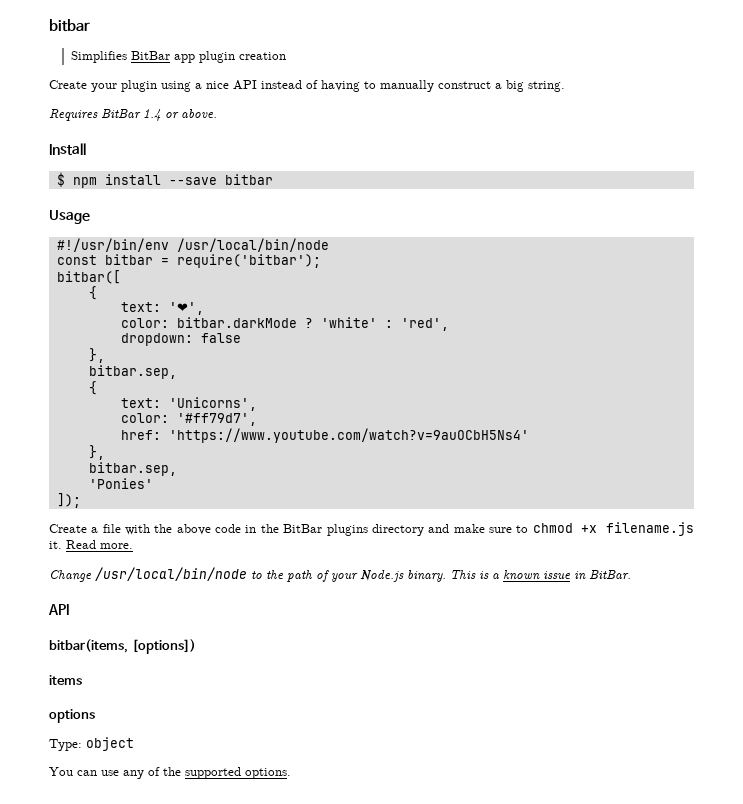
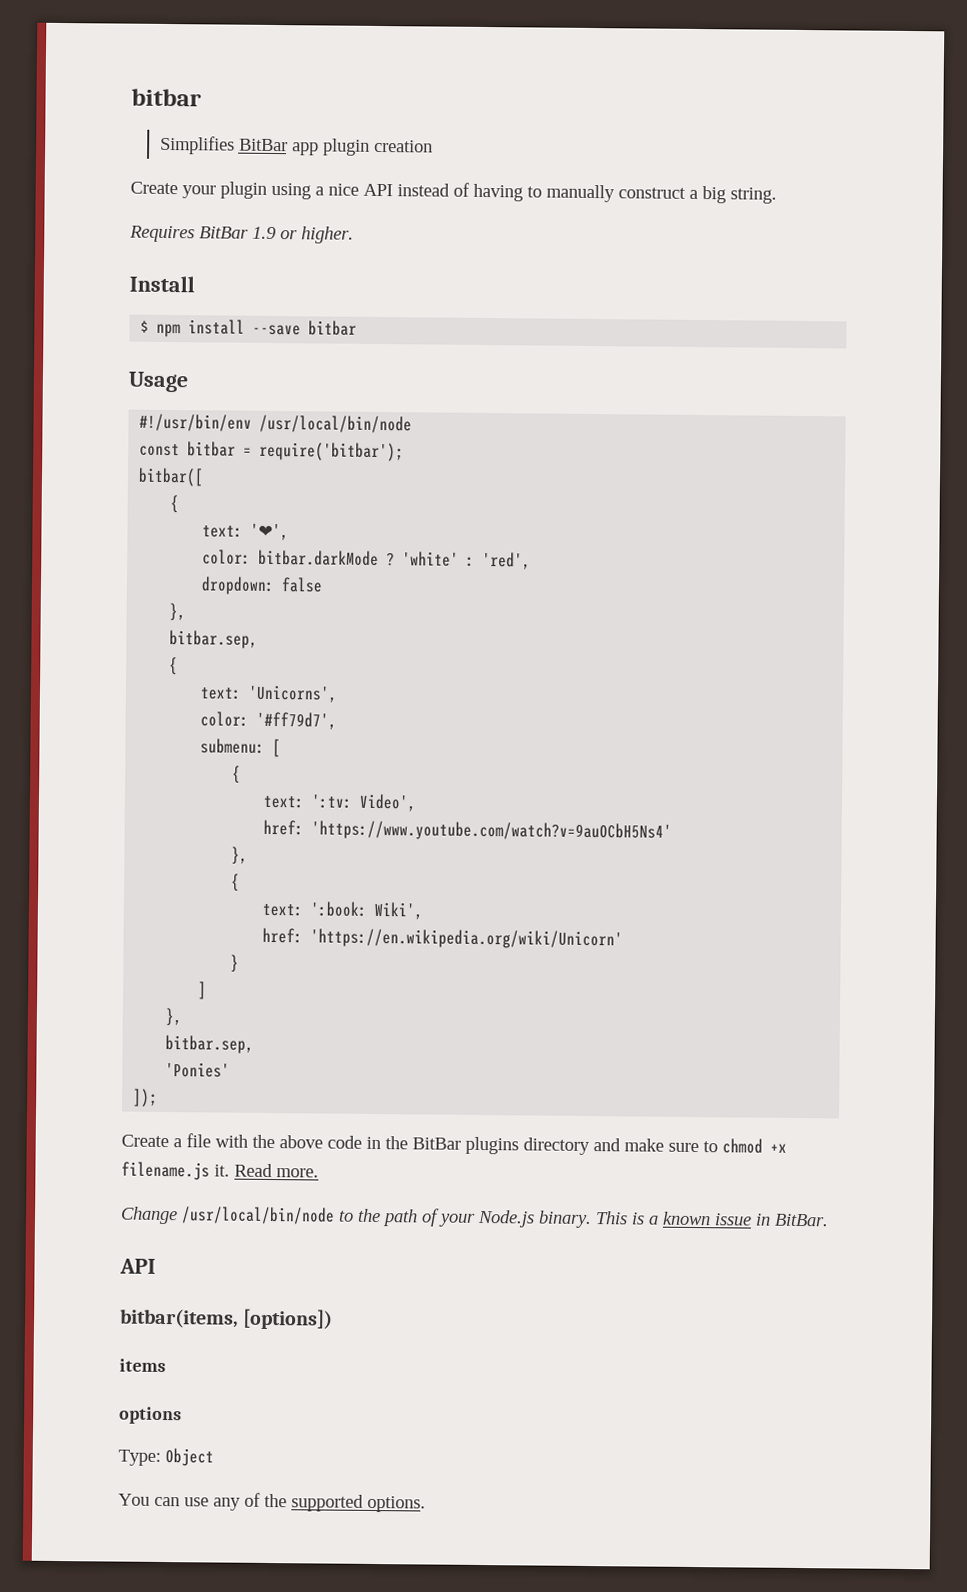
[143,109,217,121] 1.4 or above. -> [252,226,354,244] 1.9 or higher.
[120,428,529,443] href: 'https://www.youtube.com/watch?v=9auOCbH5Ns4' -> [200,738,282,758] [232,765,242,784] [263,793,418,812] [263,819,673,842] [231,846,249,865] [231,873,241,892] [262,901,424,920] [262,927,624,950] [230,954,240,973] [198,981,208,1000] submenu: [ // { // text: ':tv: Video', // href: 'https://www.youtube.com/watch?v=9auOCbH5Ns4' // }, // { // text: ':book: Wiki', // href: 'https://en.wikipedia.org/wiki/Unicorn' // } // ]
[86,737,134,751] object -> [165,1448,214,1467] Object

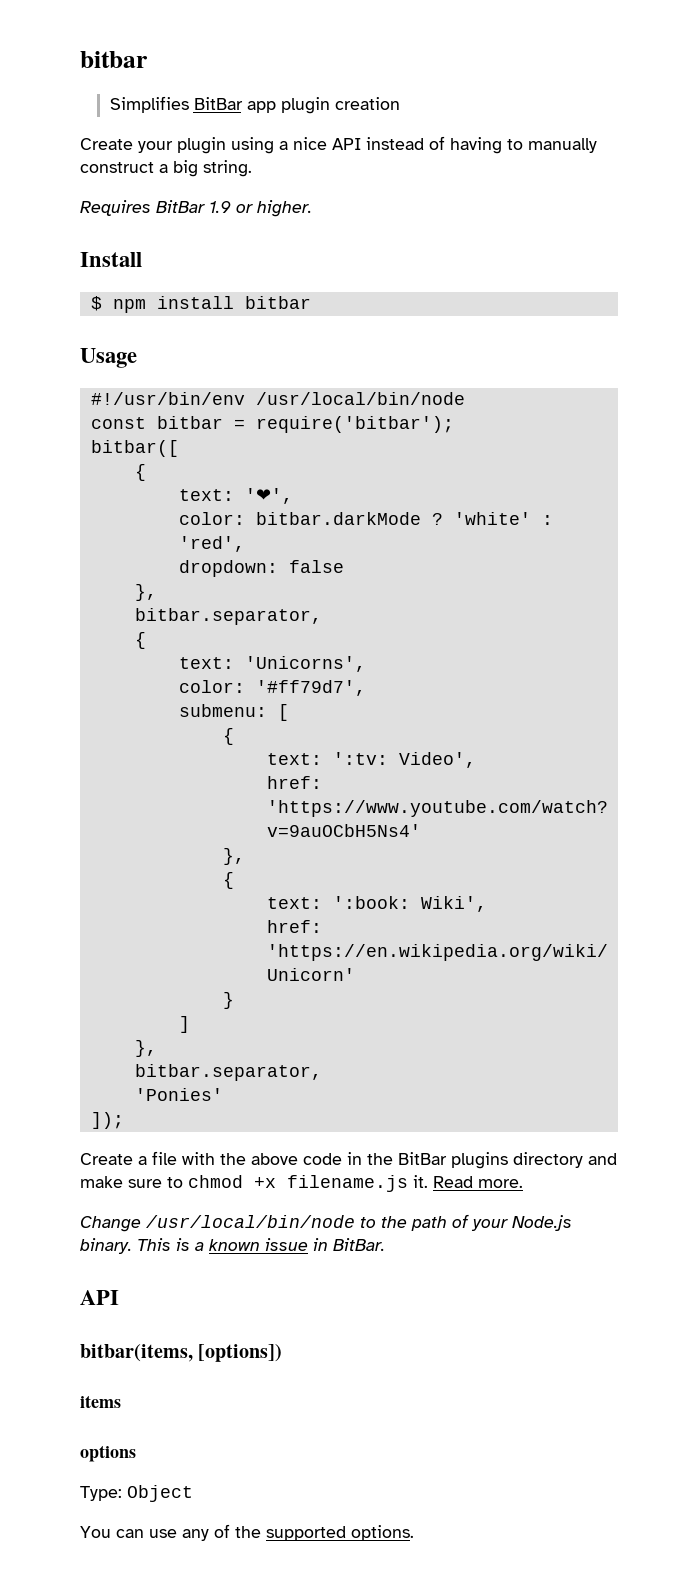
[252,324,302,336] --save -> (234, 302) none
[169,630,259,649] bitbar.sep, -> [134,608,322,625] bitbar.separator,
[165,1035,255,1054] bitbar.sep, -> [134,1064,322,1081] bitbar.separator,

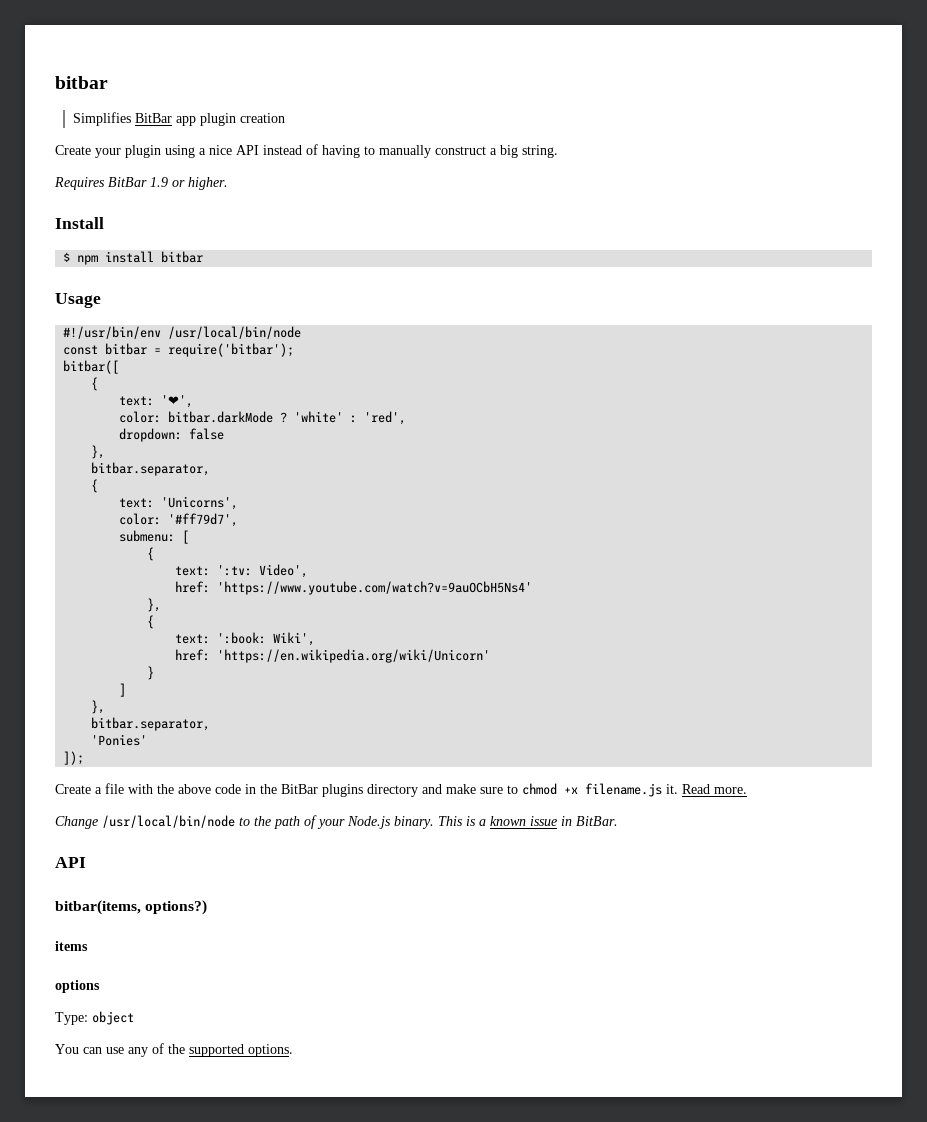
[198,1344,283,1362] [options]) -> [145,900,208,915] options?)
[127,1485,193,1502] Object -> [92,1011,134,1025] object

